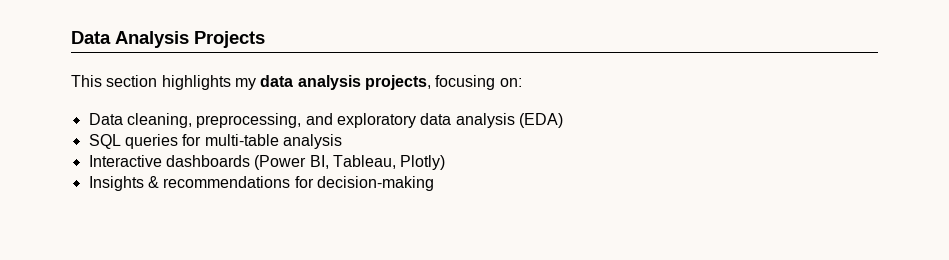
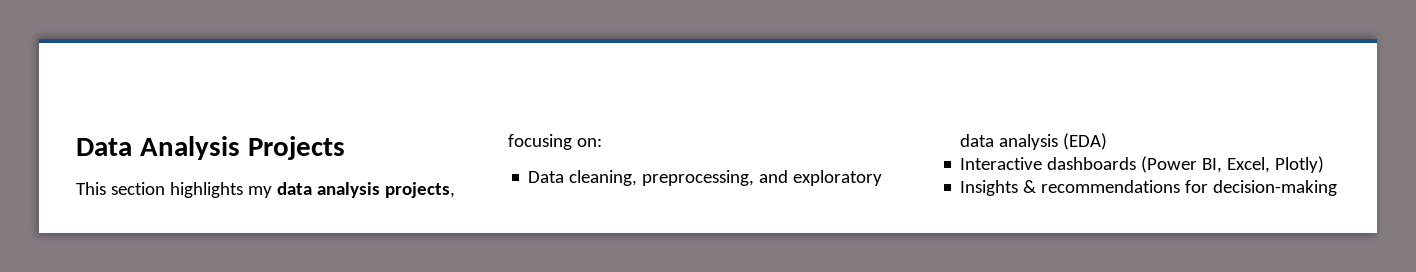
[88,134,342,149] // SQL queries for multi-table analysis -> (1108, 141) none
[332,155,396,169] Tableau, -> [1227,157,1271,173] Excel,

